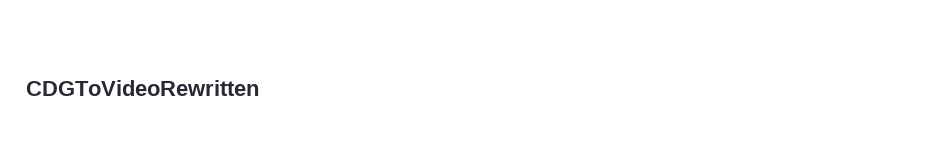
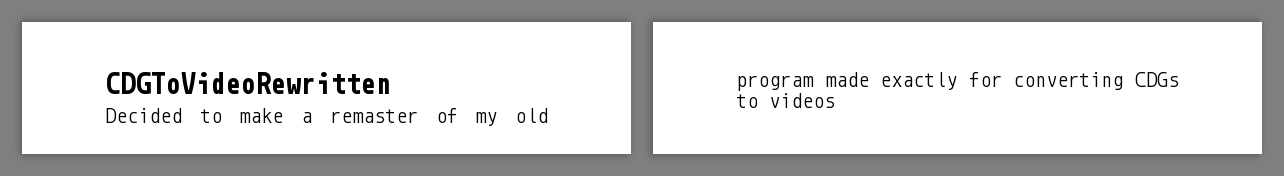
(259, 88) none -> [105,108,548,126] [736,72,1179,91] [736,93,835,108] // Decided to make a remaster of my old program made exactly for converting CDGs to videos

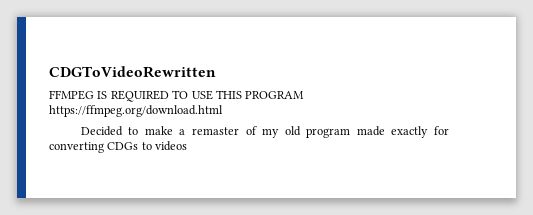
(390, 83) none -> [49,90,305,102] [49,105,223,117] // FFMPEG IS REQUIRED TO USE THIS PROGRAM https://ffmpeg.org/download.html

